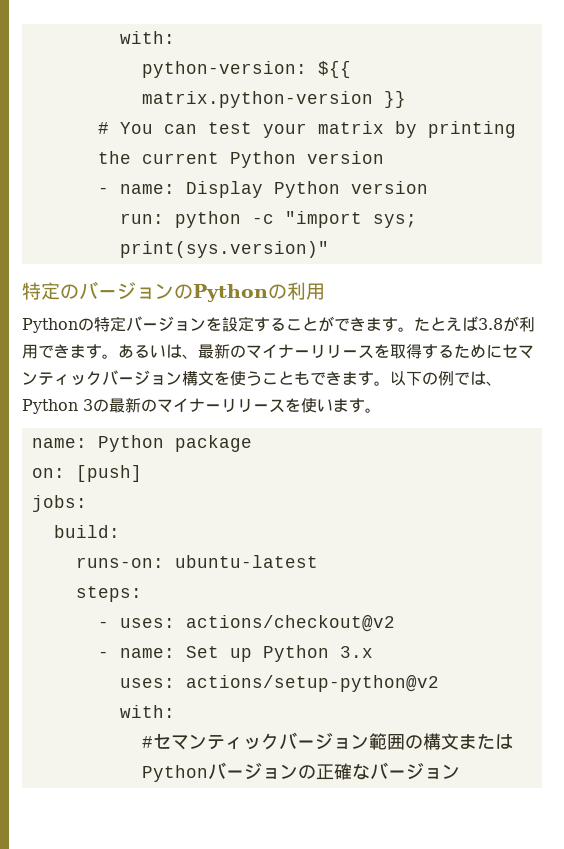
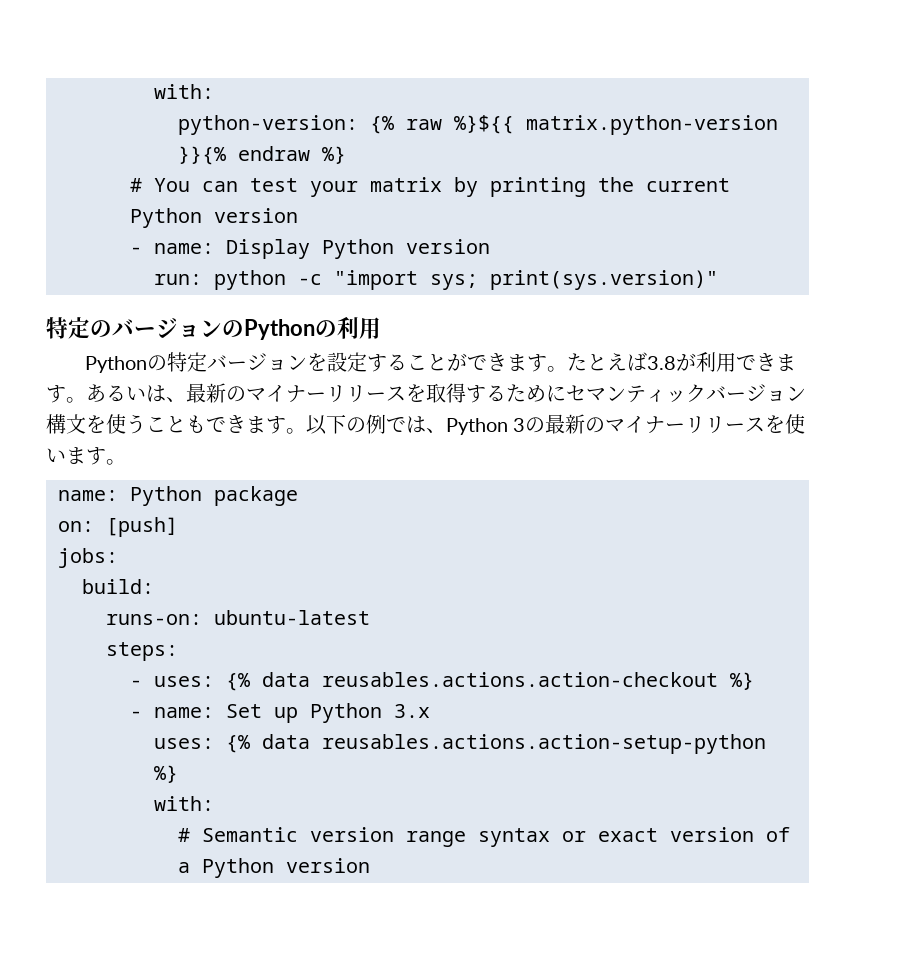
[317,61,351,78] [141,91,406,108] ${{ matrix.python-version }} -> [370,115,778,135] [178,146,346,165] {% raw %}${{ matrix.python-version }}{% endraw %}
[185,615,395,632] actions/checkout@v2 -> [226,672,754,691] {% data reusables.actions.action-checkout %}
[185,675,439,692] [119,705,175,718] [141,732,513,750] [141,762,460,782] actions/setup-python@v2 // with: // #セマンティックバージョン範囲の構文またはPythonバージョンの正確なバージョン -> [226,734,766,754] [154,765,178,783] [154,796,214,811] [178,827,790,847] [178,858,370,878] {% data reusables.actions.action-setup-python %} // with: // # Semantic version range syntax or exact version of a Python version

